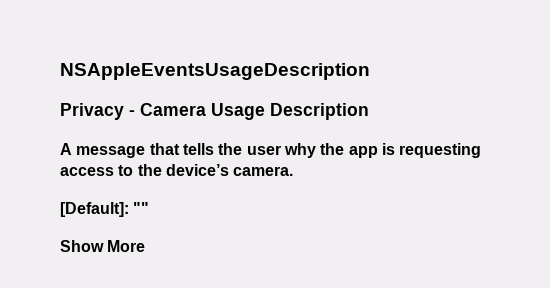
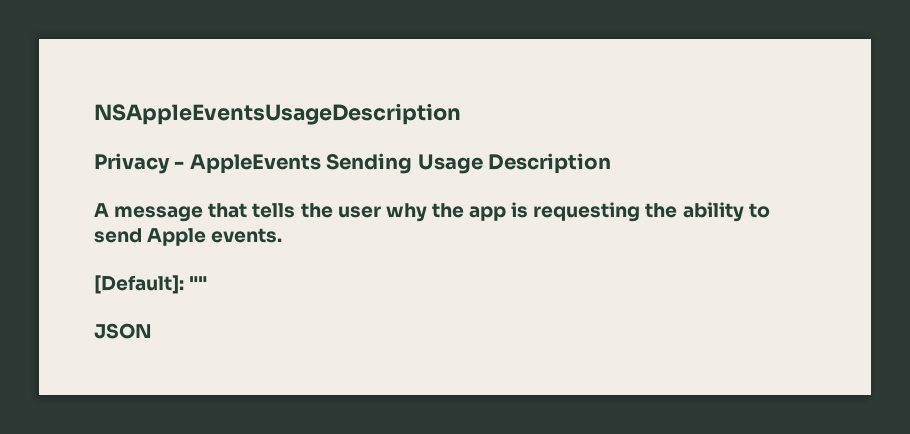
[140,103,206,116] Camera -> [189,153,413,174] AppleEvents Sending
[60,164,294,176] access to the device’s camera. -> [645,202,770,222] [94,228,283,246] the ability to send Apple events.
[60,240,146,252] Show More -> [94,323,152,339] JSON

